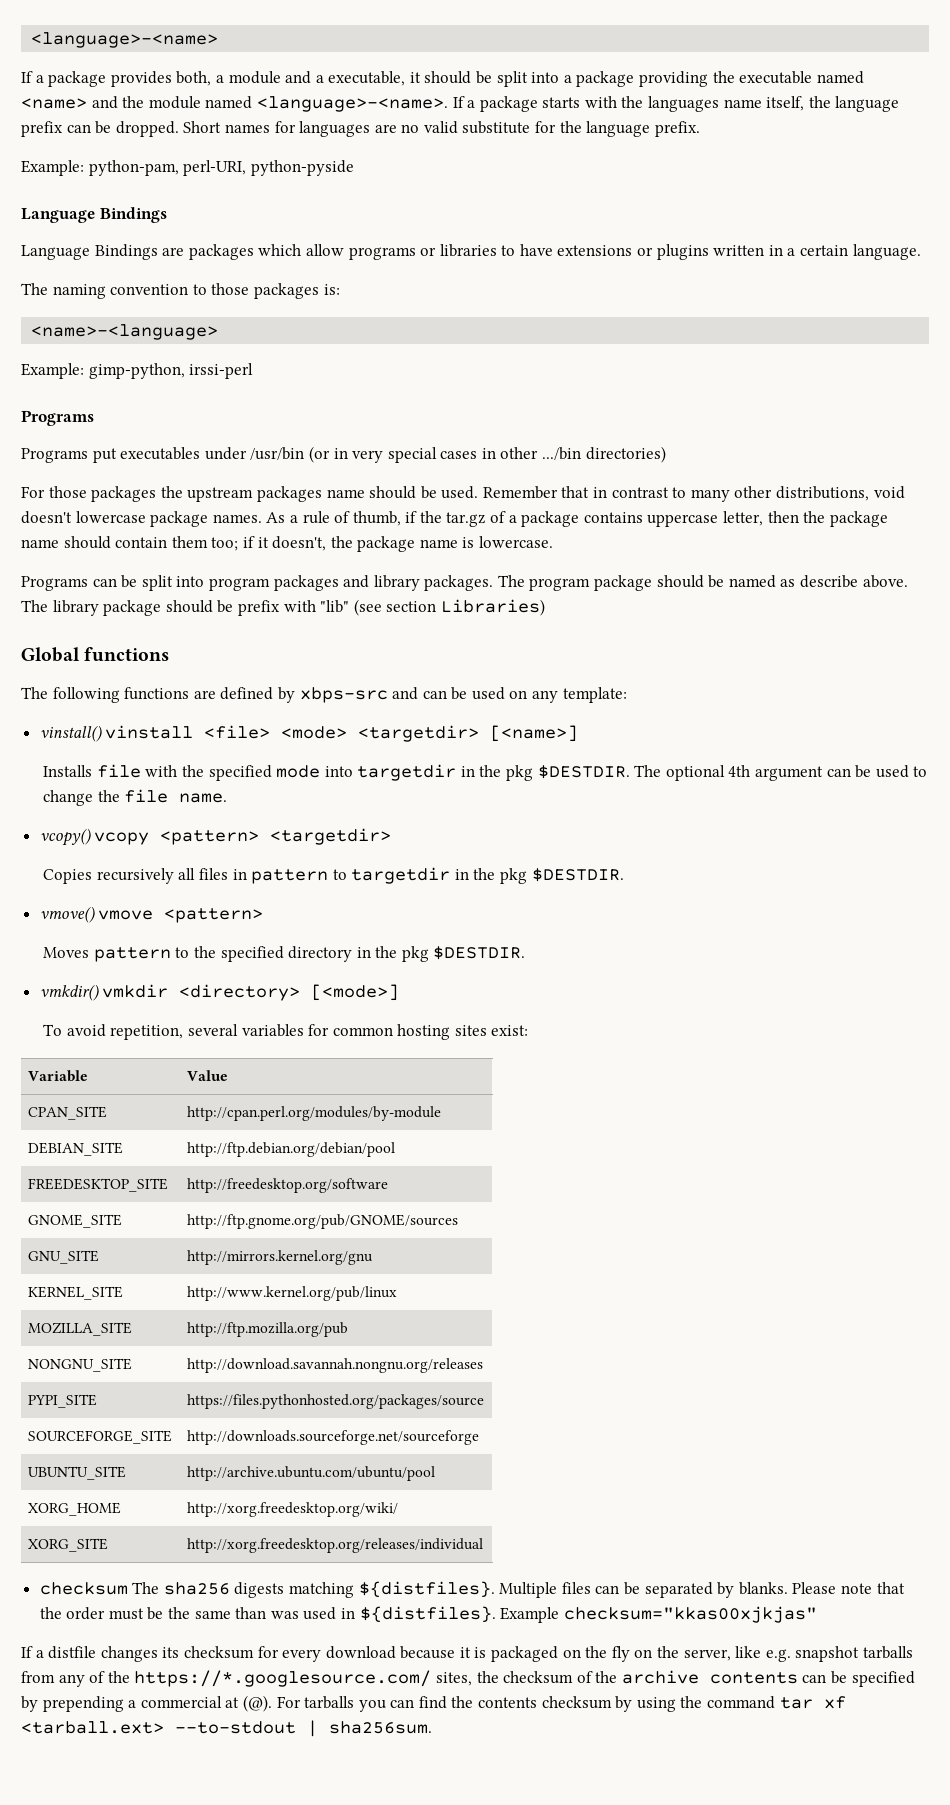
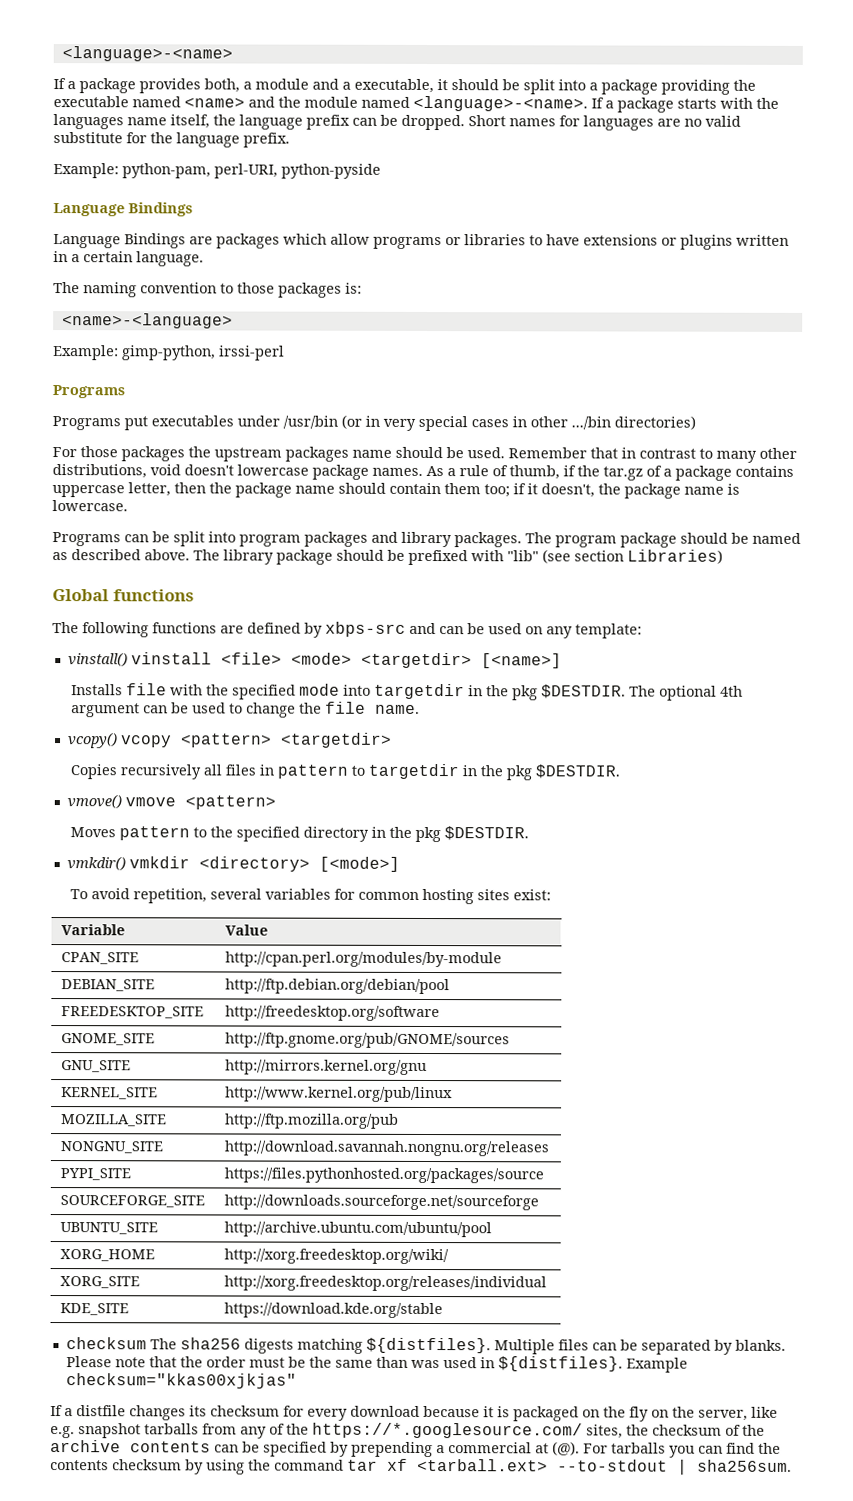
[800,575,859,588] describe -> [71,549,141,561] described
[237,600,280,616] prefix -> [408,549,468,566] prefixed
(484, 1545) none -> [59,1303,129,1316] [223,1302,443,1319] // KDE_SITE | https://download.kde.org/stable

